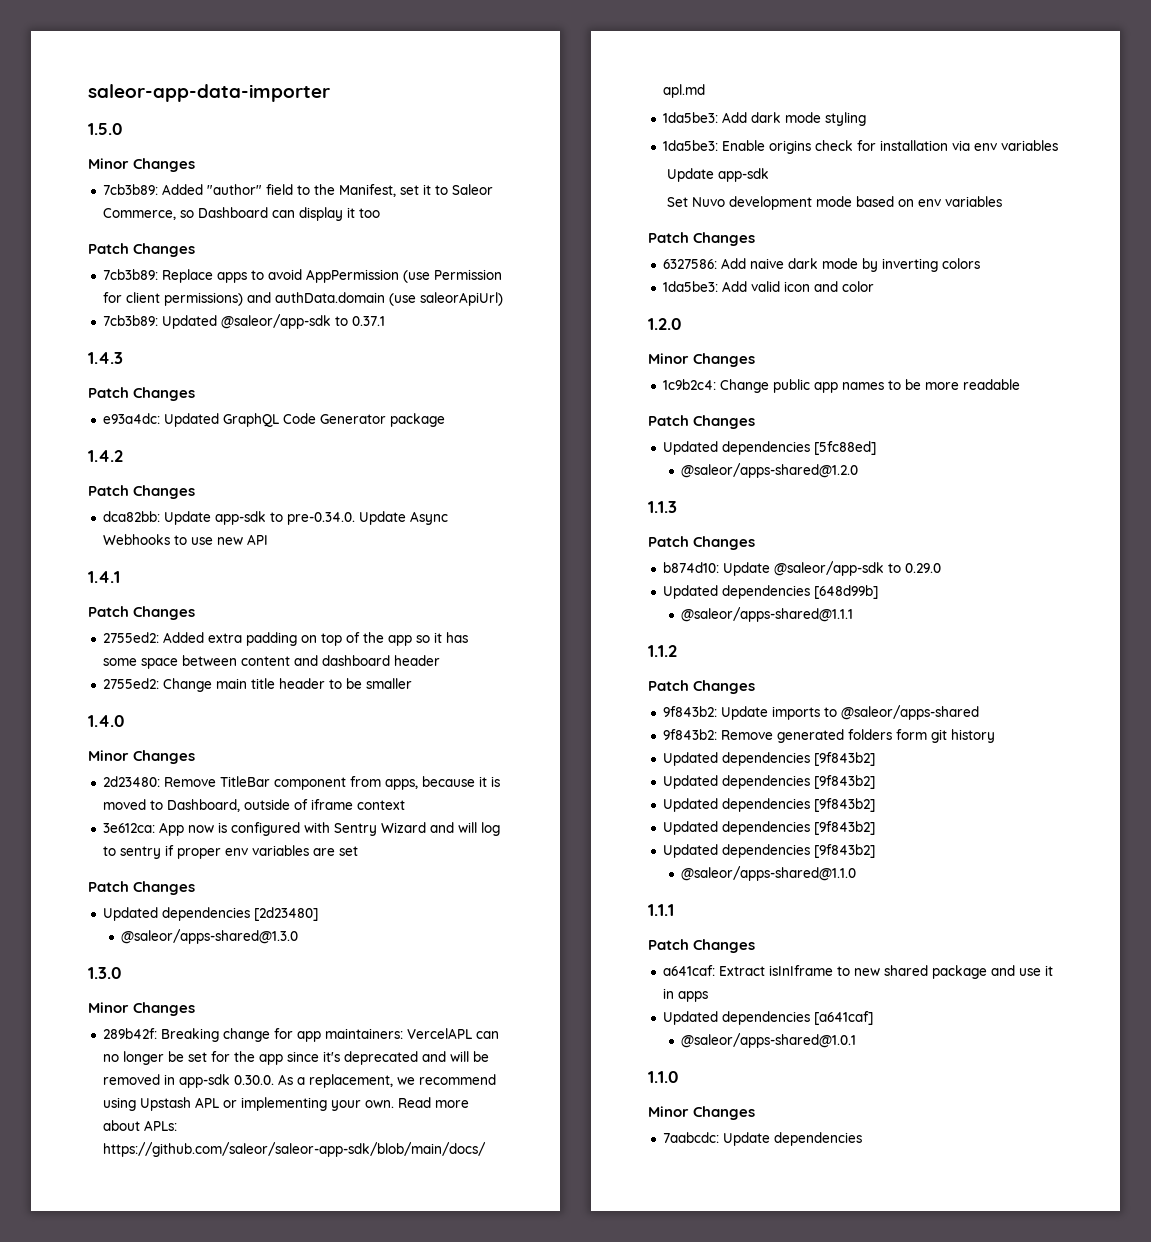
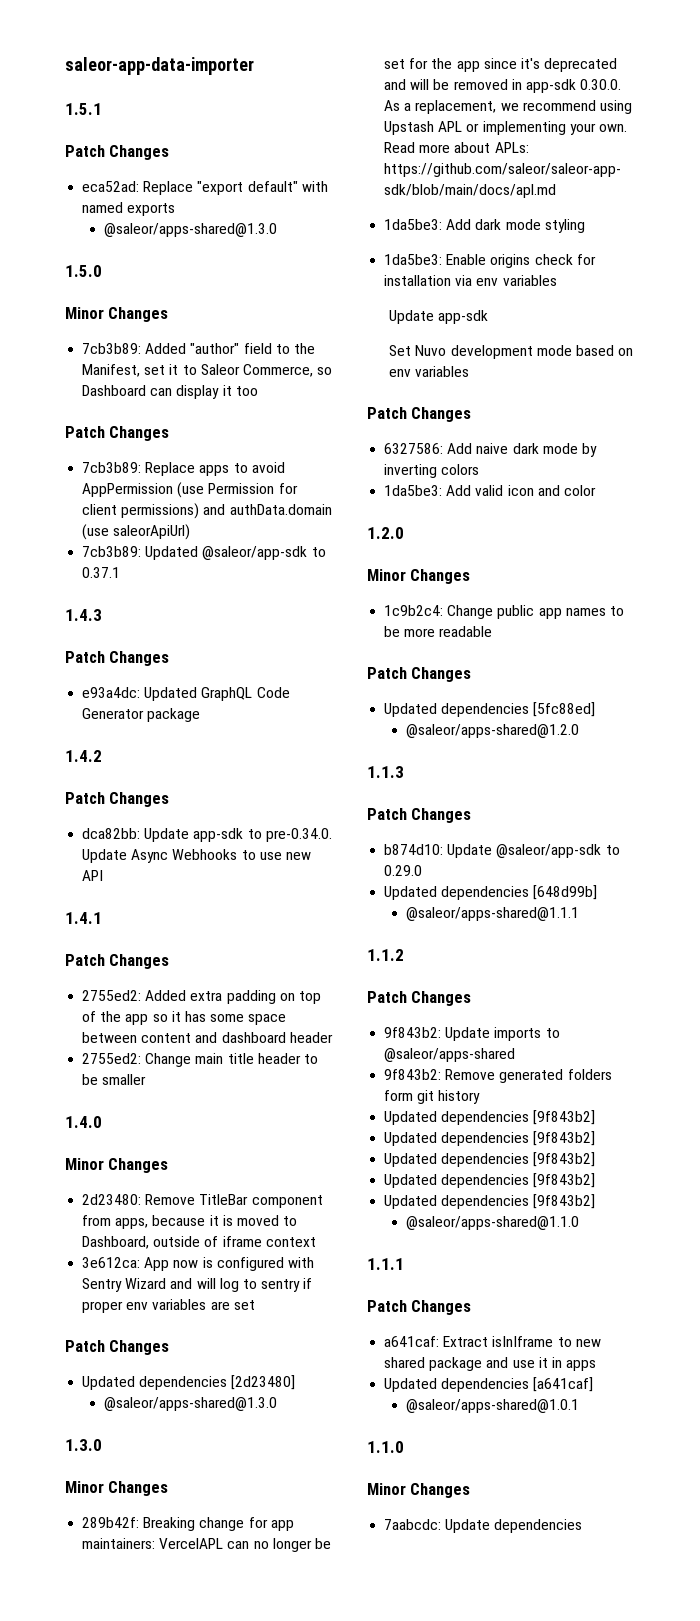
(330, 93) none -> [65,103,102,115] [65,145,170,160] [82,181,328,195] [82,202,176,216] [104,223,278,237] // 1.5.1 // Patch Changes // eca52ad: Replace "export default" with named exports // @saleor/apps-shared@1.3.0

